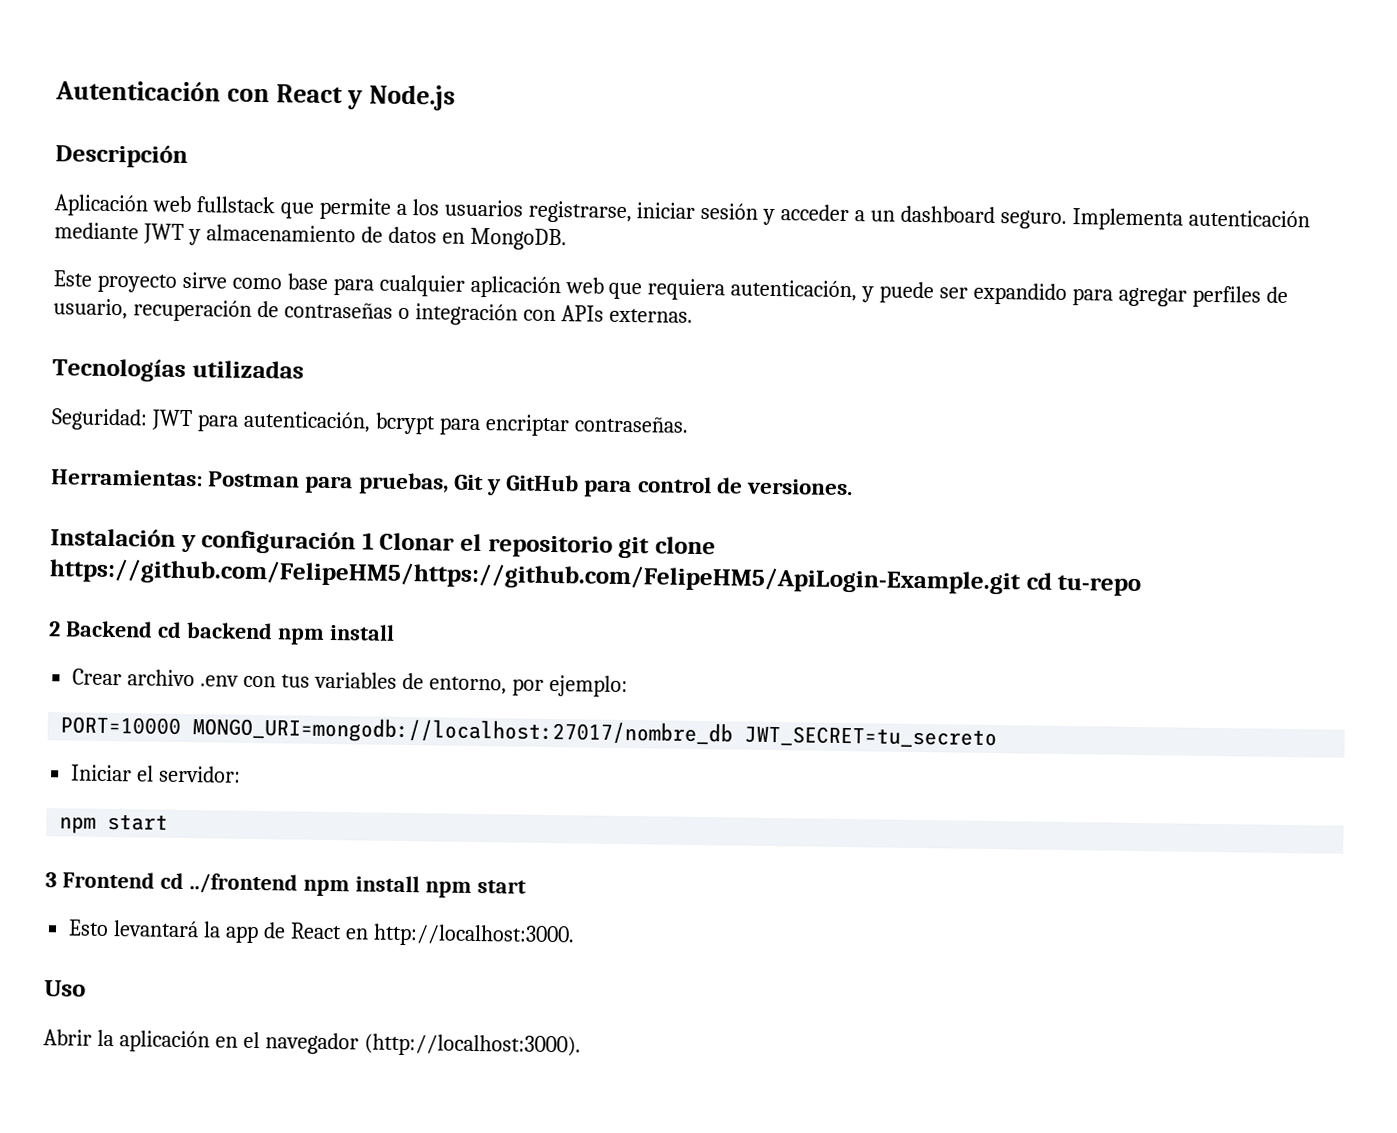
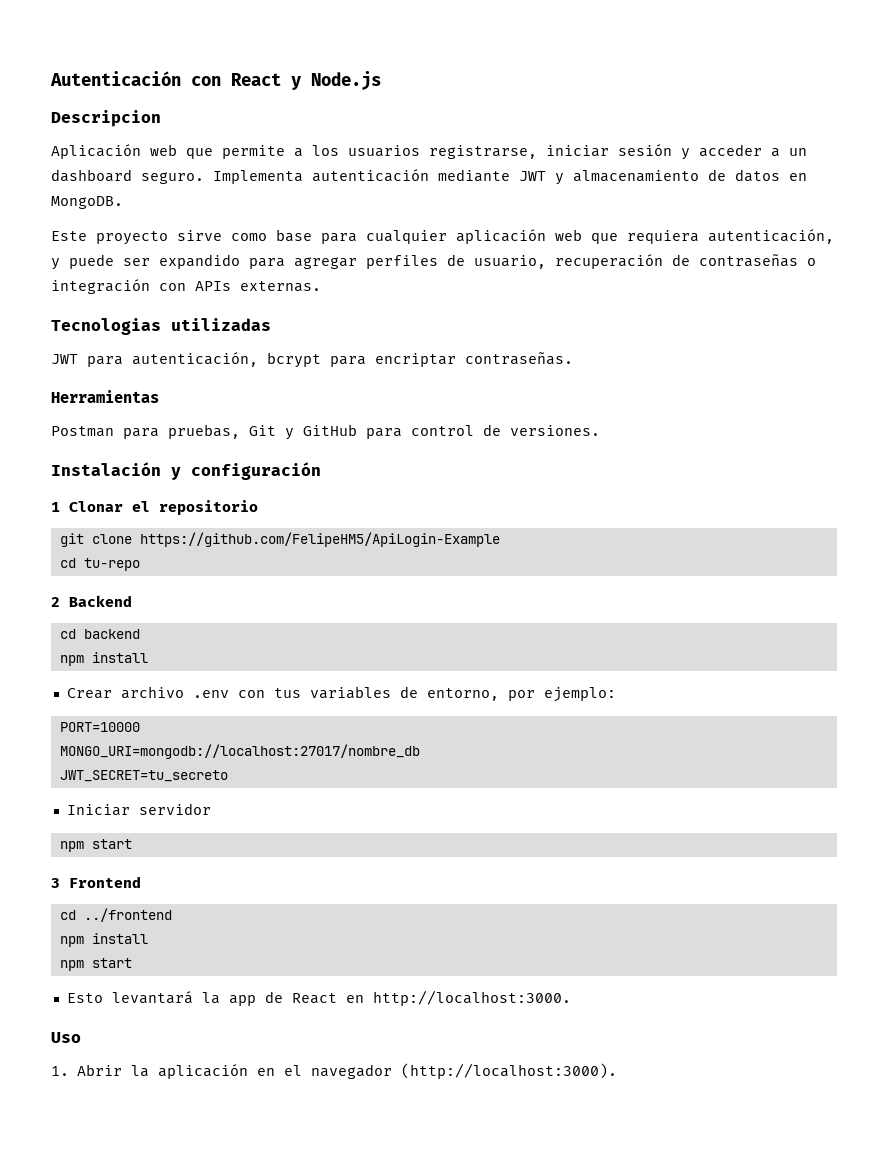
[55,144,188,169] Descripción -> [51,110,161,127] Descripcion
[195,196,275,214] fullstack -> (177, 150) none
[52,358,186,382] Tecnologías -> [51,318,161,335] Tecnologias
[51,408,148,431] Seguridad: -> (271, 324) none
[51,469,203,487] Herramientas: -> [51,390,159,403] Herramientas //
(357, 542) none -> (321, 471) //
(613, 546) none -> (258, 507) //
[49,558,1021,595] https://github.com/FelipeHM5/https://github.com/FelipeHM5/ApiLogin-Example.git -> [139,532,500,547] https://github.com/FelipeHM5/ApiLogin-Example //
(153, 629) none -> (132, 601) //
(273, 631) none -> (140, 634) //
(182, 725) none -> (140, 727) //
(734, 731) none -> (420, 751) //
[137,765,242,783] el servidor: -> [138,803,211,815] servidor
(155, 880) none -> (141, 882) //
[302,875,420,897] npm install -> [59,933,148,947] // npm install //
(86, 988) none -> [51,1066,69,1076] 1.

